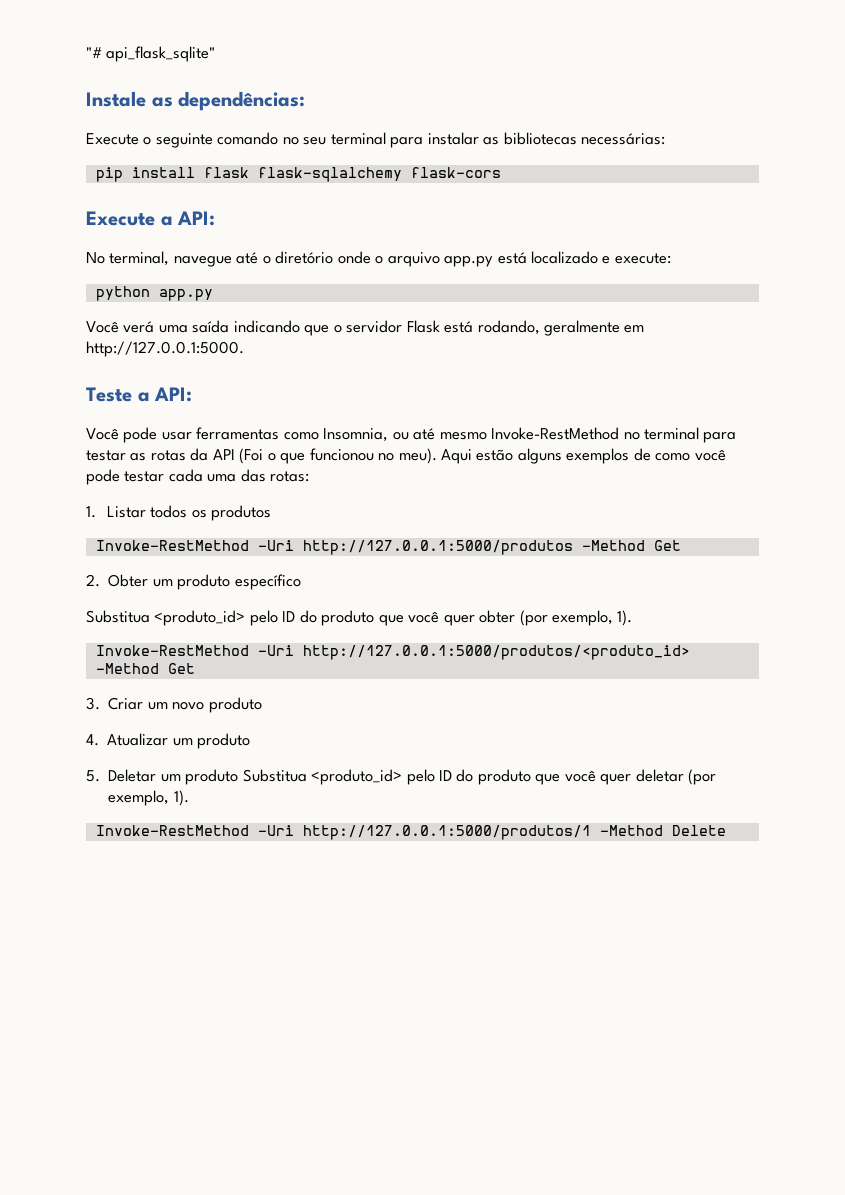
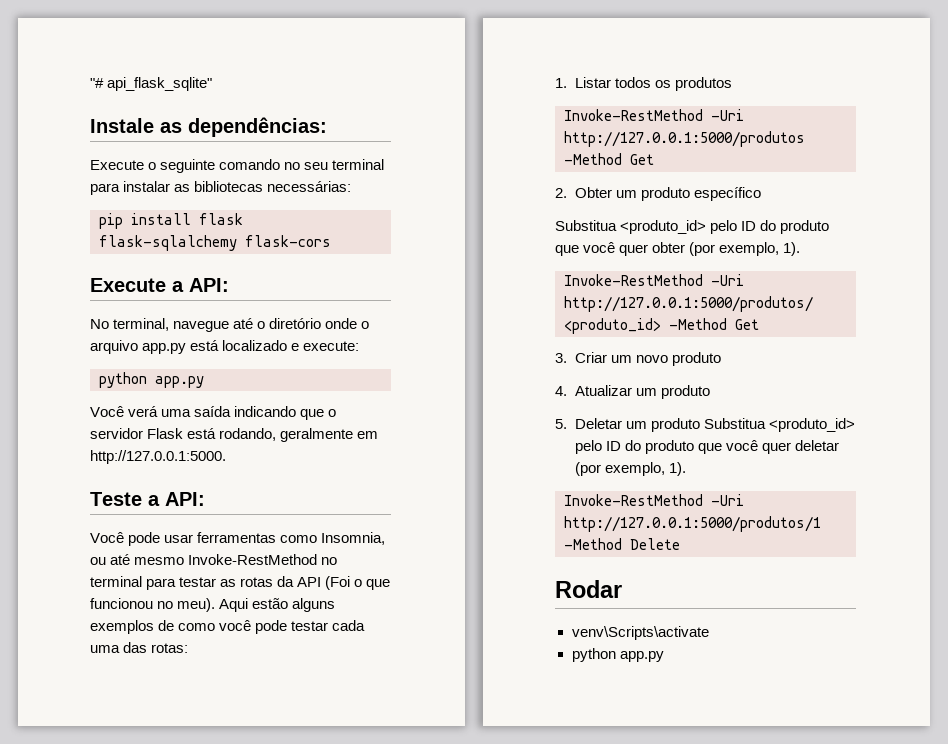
(726, 830) none -> [555,580,622,598] [571,626,709,640] [571,648,664,662] // Rodar // venv\Scripts\activate // python app.py

